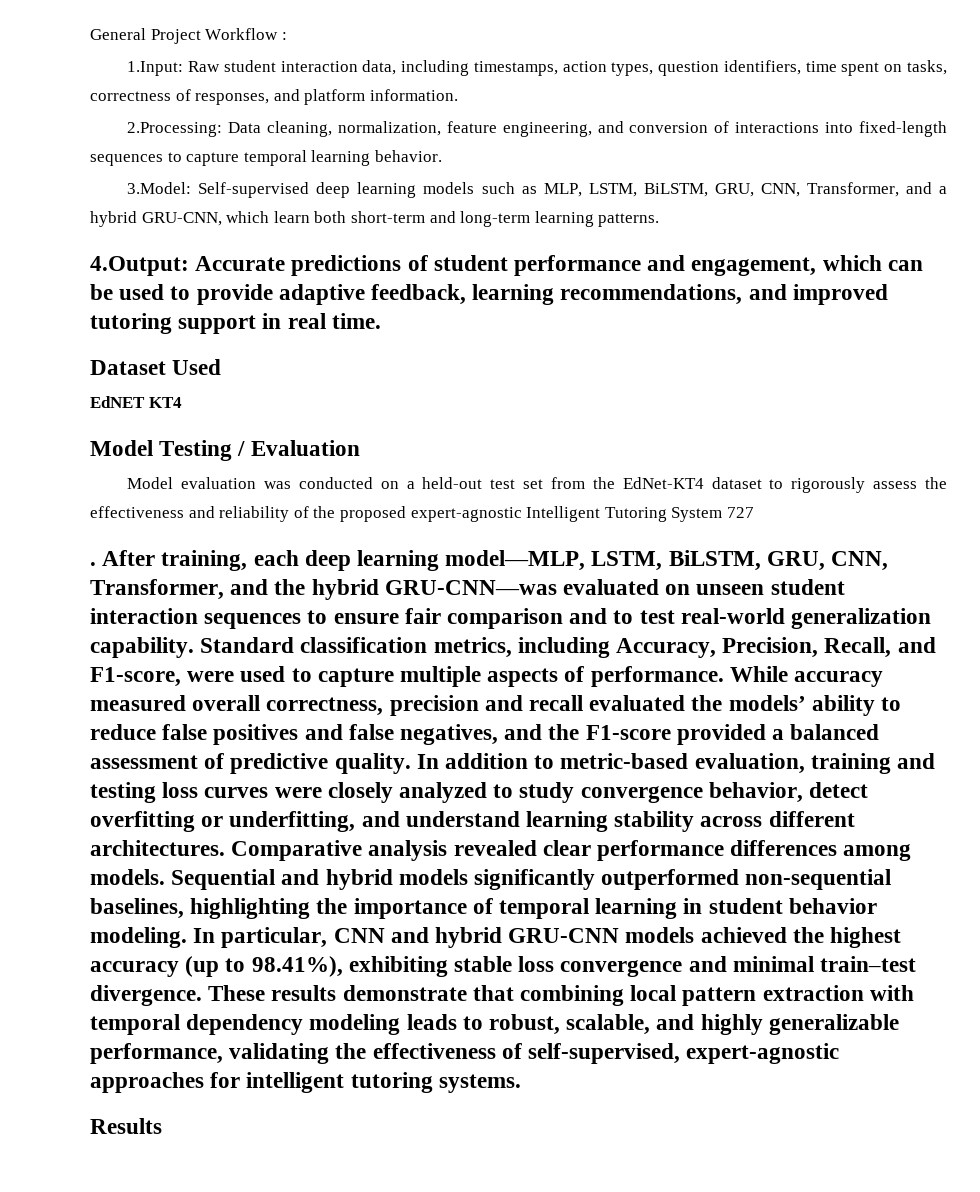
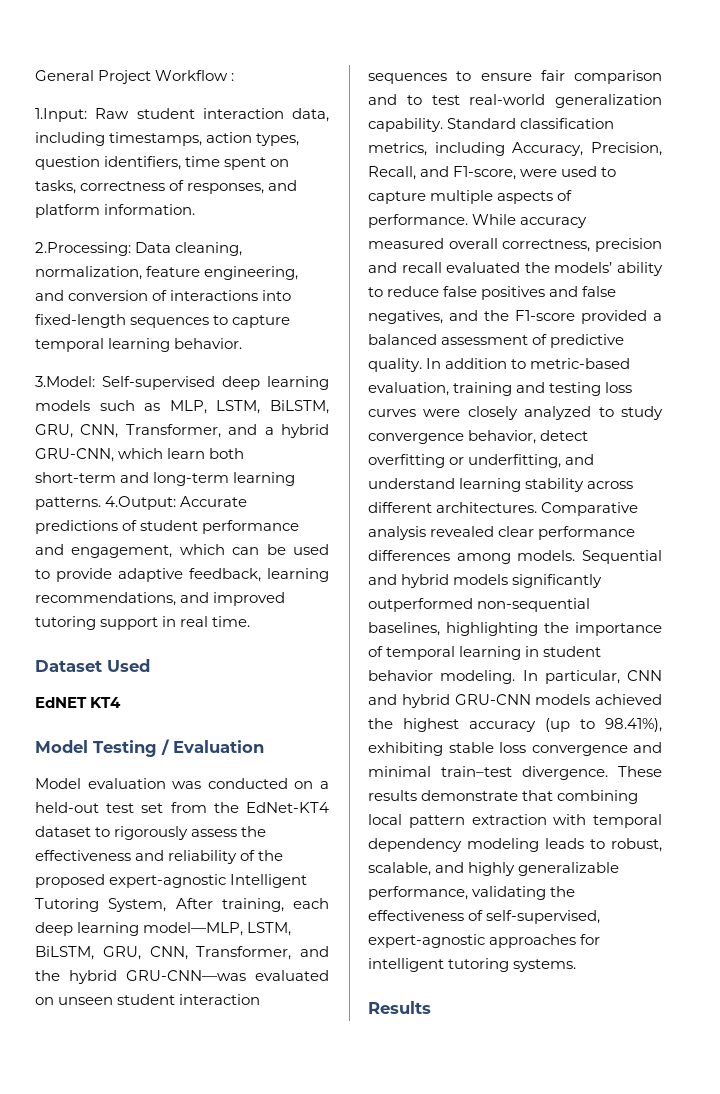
(660, 220) // -> (101, 503) none
[671,507,754,522] [90,562,96,566] System 727 // . -> [108,898,167,912] System,

